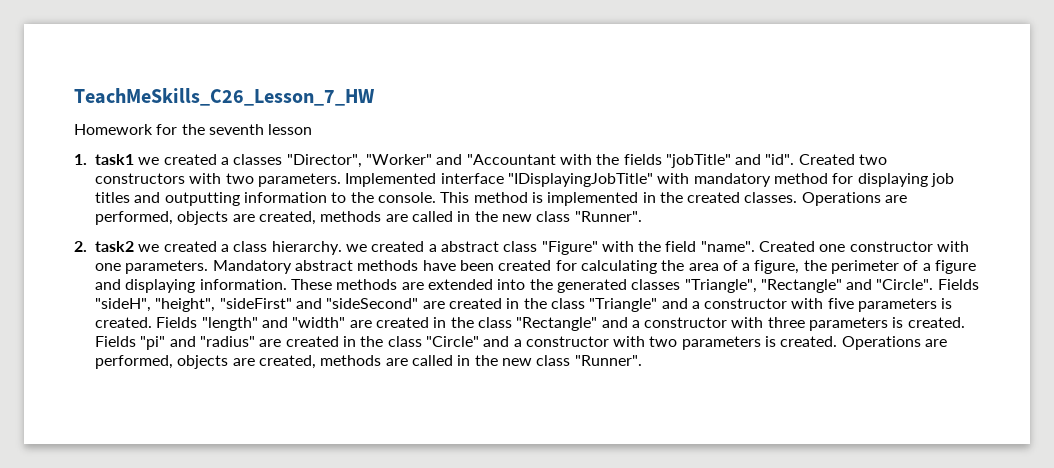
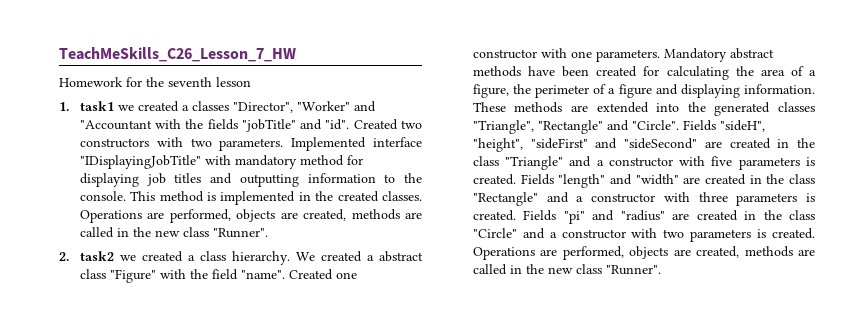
[345,244,367,252] we -> [295,252,315,261] We

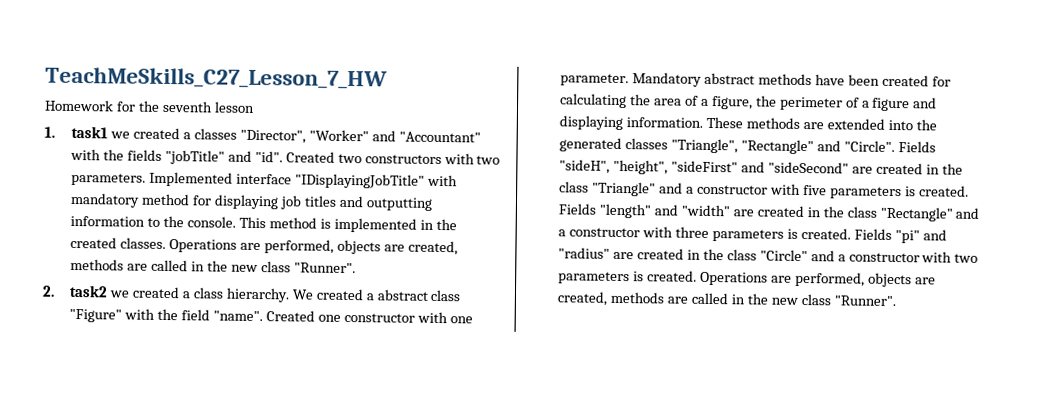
[59,47,296,62] TeachMeSkills_C26_Lesson_7_HW -> [45,66,388,90] TeachMeSkills_C27_Lesson_7_HW
[79,120,152,130] "Accountant -> [398,131,481,143] "Accountant"
[595,49,660,62] parameters. -> [560,73,630,87] parameter.

